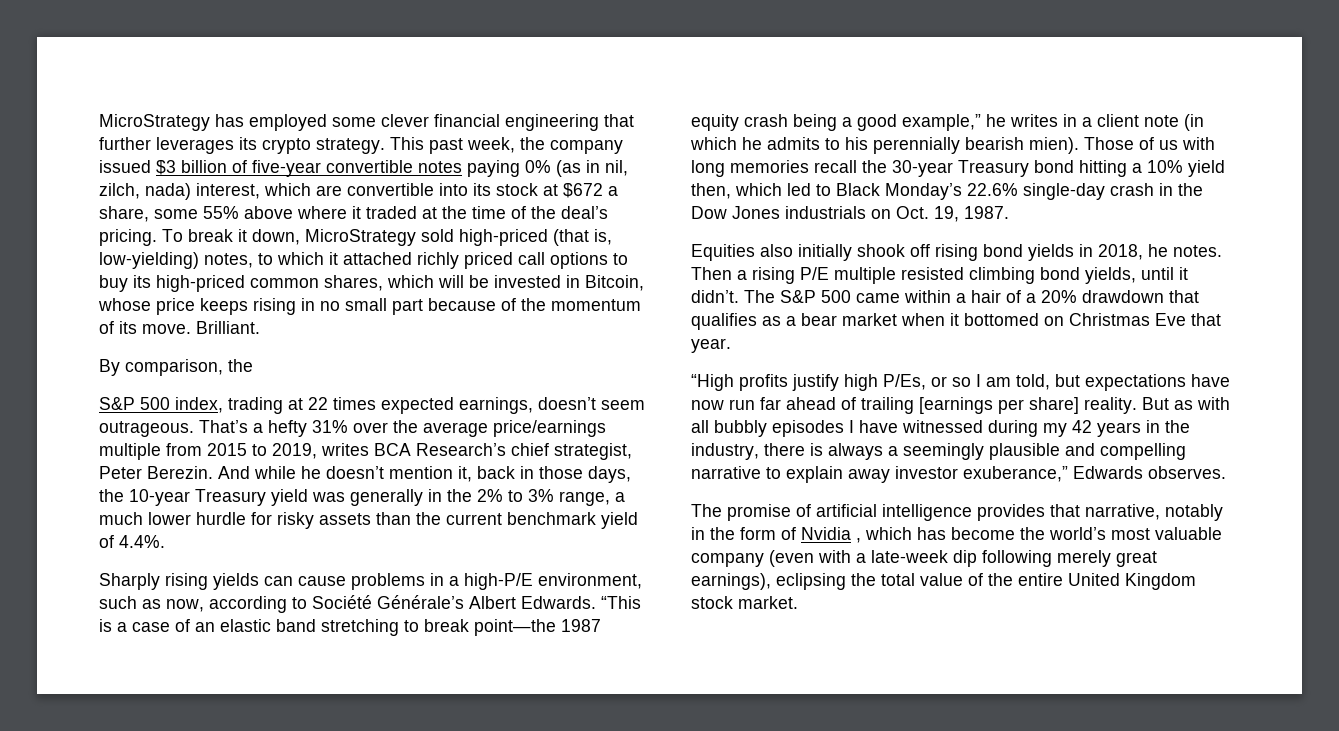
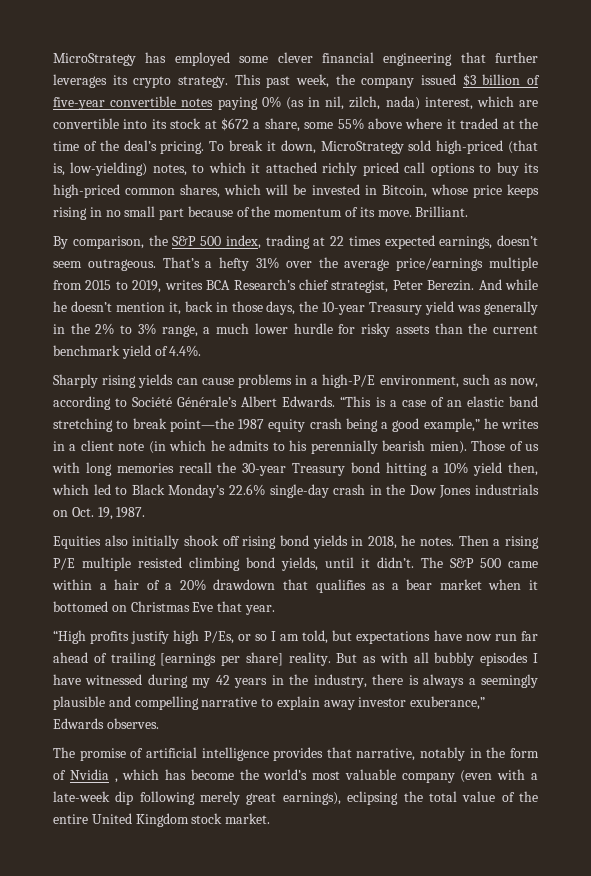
(253, 365) // -> (168, 240) none

